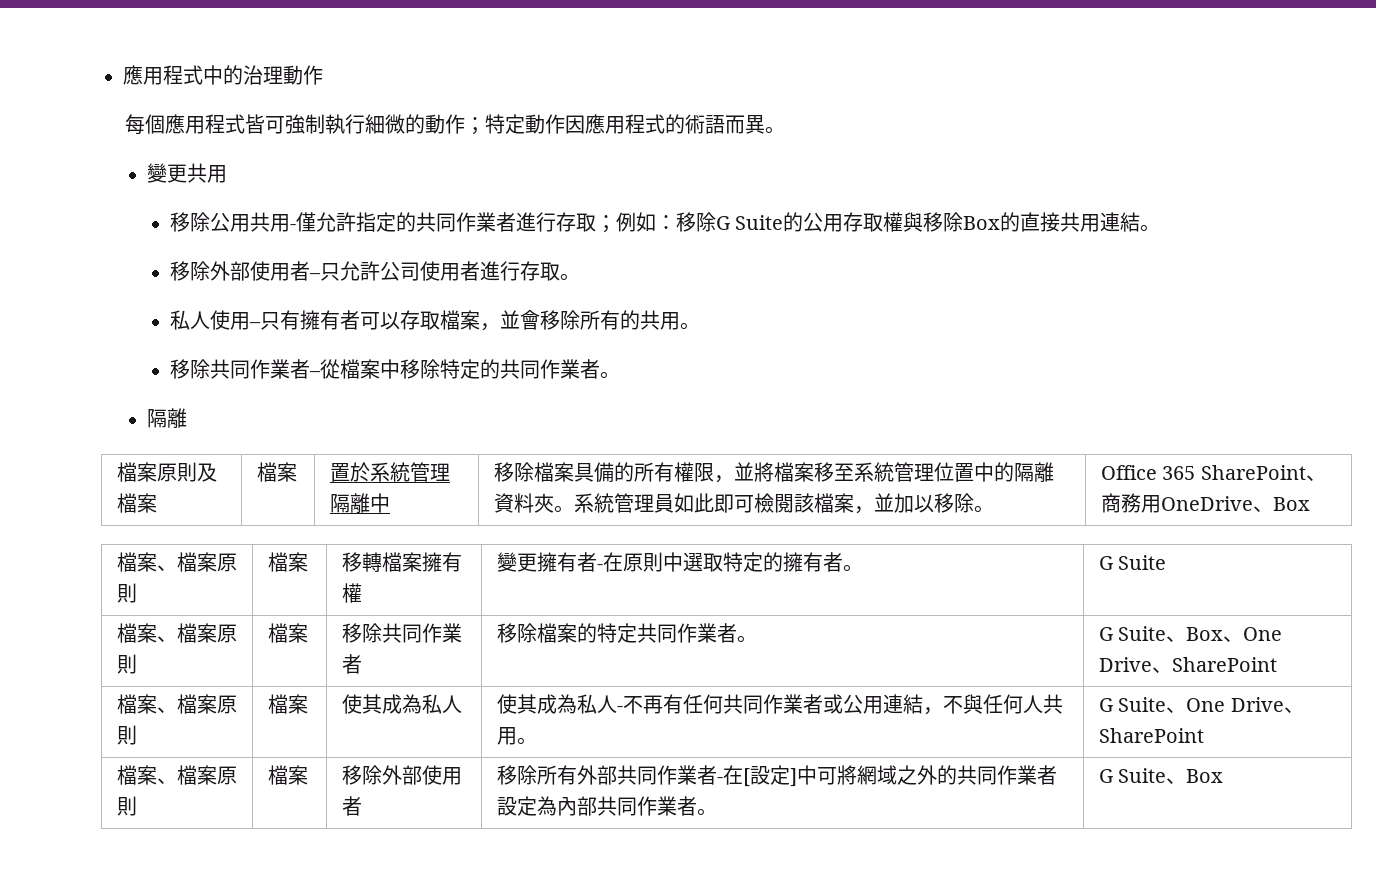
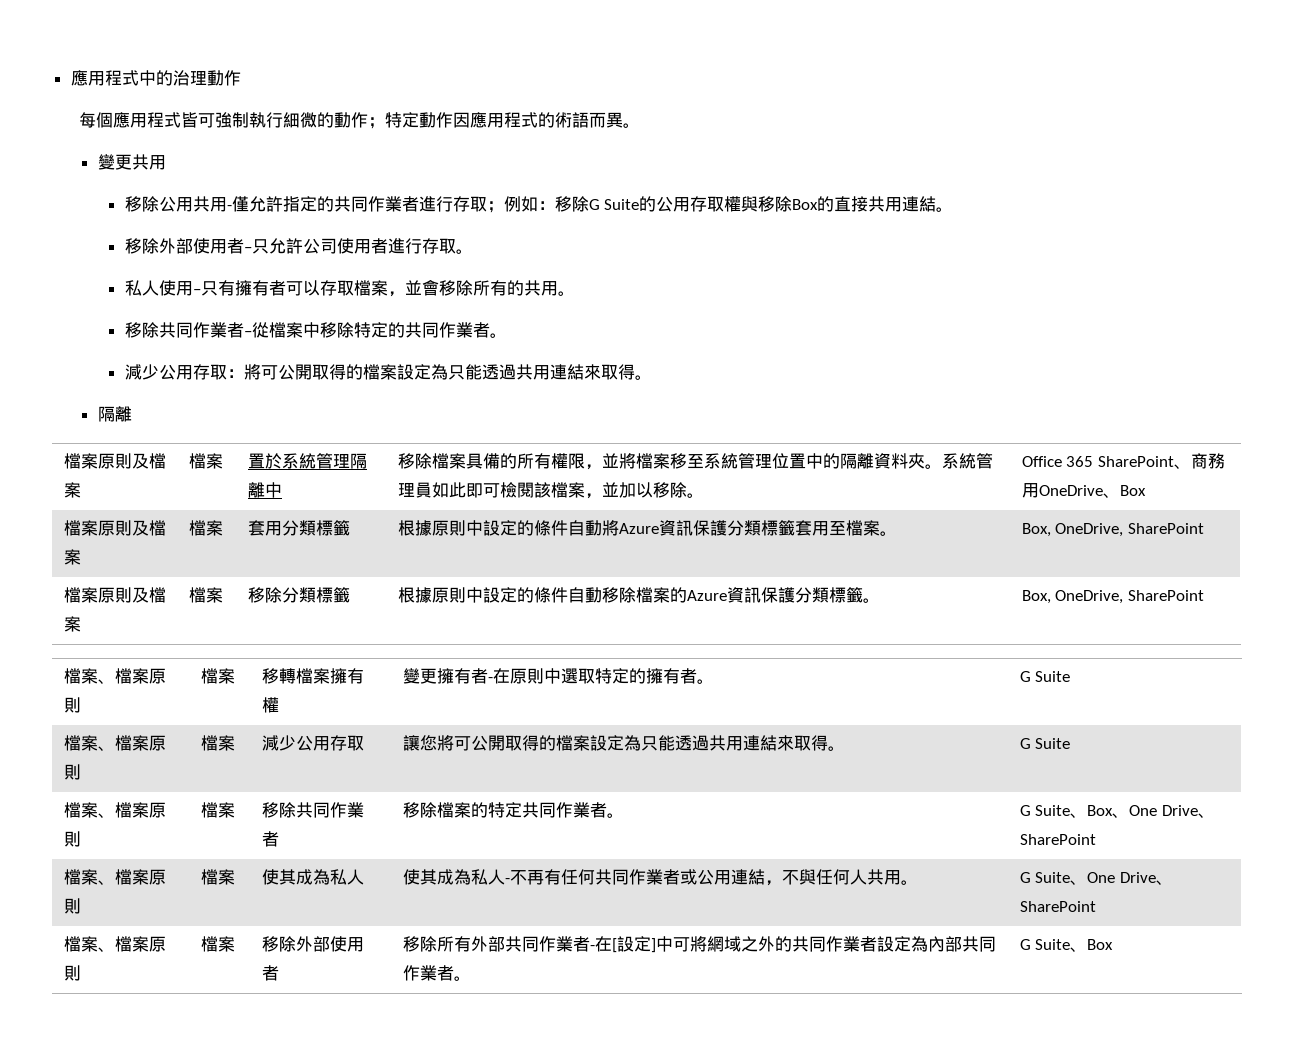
(621, 375) none -> [124,364,652,380] // 減少公用存取：將可公開取得的檔案設定為只能透過共用連結來取得。
(1310, 504) none -> [63,520,166,536] [63,549,81,565] [188,520,223,536] [247,520,350,536] [397,520,897,536] [1021,523,1204,537] [63,587,166,603] [63,616,81,632] [188,587,223,603] [247,587,350,603] [397,587,880,603] [1021,590,1204,604] // 檔案原則及檔案 | 檔案 | 套用分類標籤 | 根據原則中設定的條件自動將Azure資訊保護分類標籤套用至檔案。 | Box, OneDrive, SharePoint // 檔案原則及檔案 | 檔案 | 移除分類標籤 | 根據原則中設定的條件自動移除檔案的Azure資訊保護分類標籤。 | Box, OneDrive, SharePoint
(1167, 562) none -> [63,735,166,751] [63,764,81,780] [200,735,235,751] [261,735,364,751] [402,735,845,751] [1019,738,1071,749] // 檔案、檔案原則 | 檔案 | 減少公用存取 | 讓您將可公開取得的檔案設定為只能透過共用連結來取得。 | G Suite

